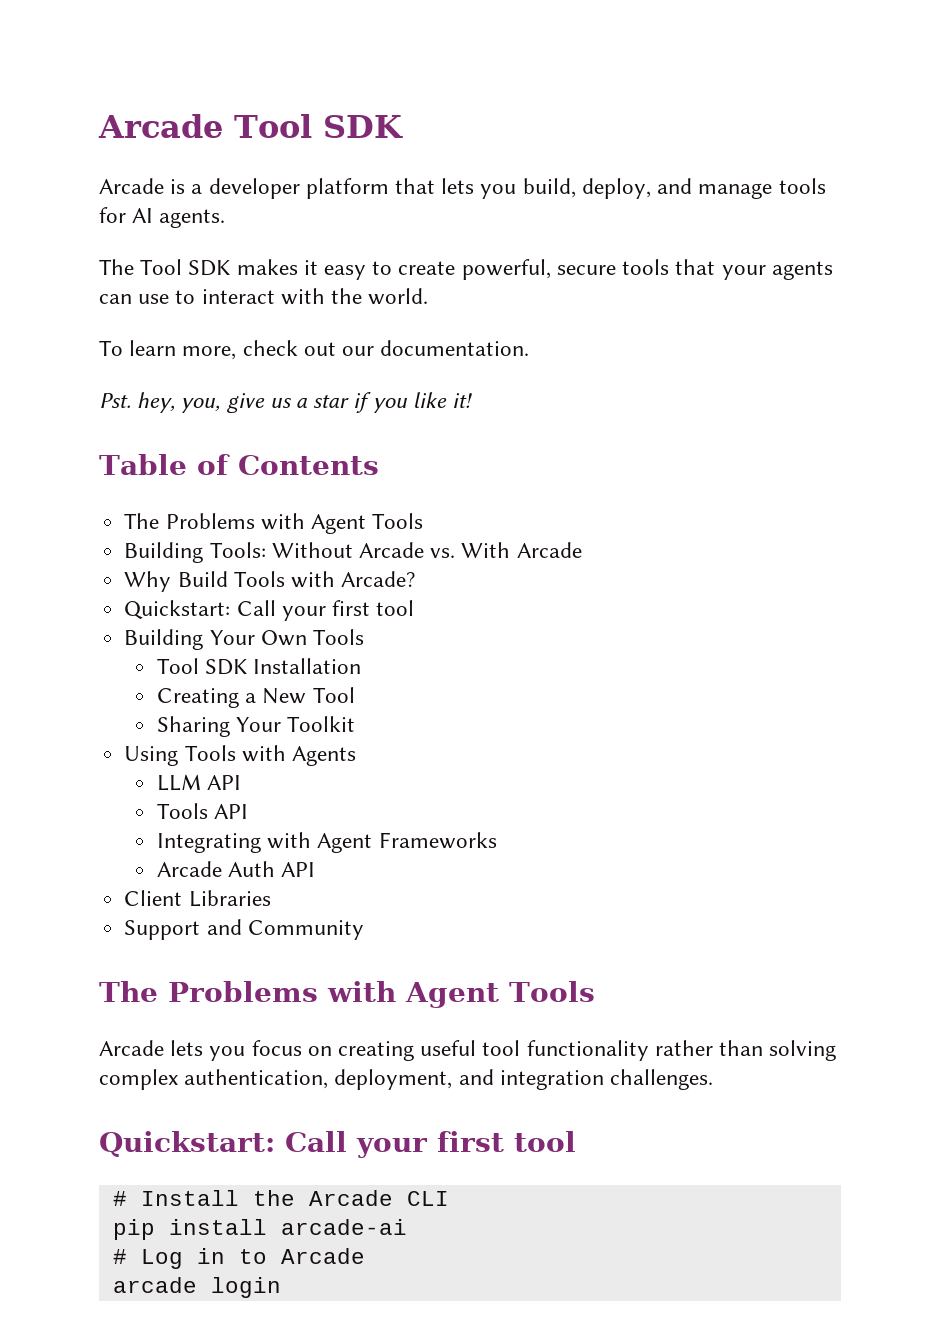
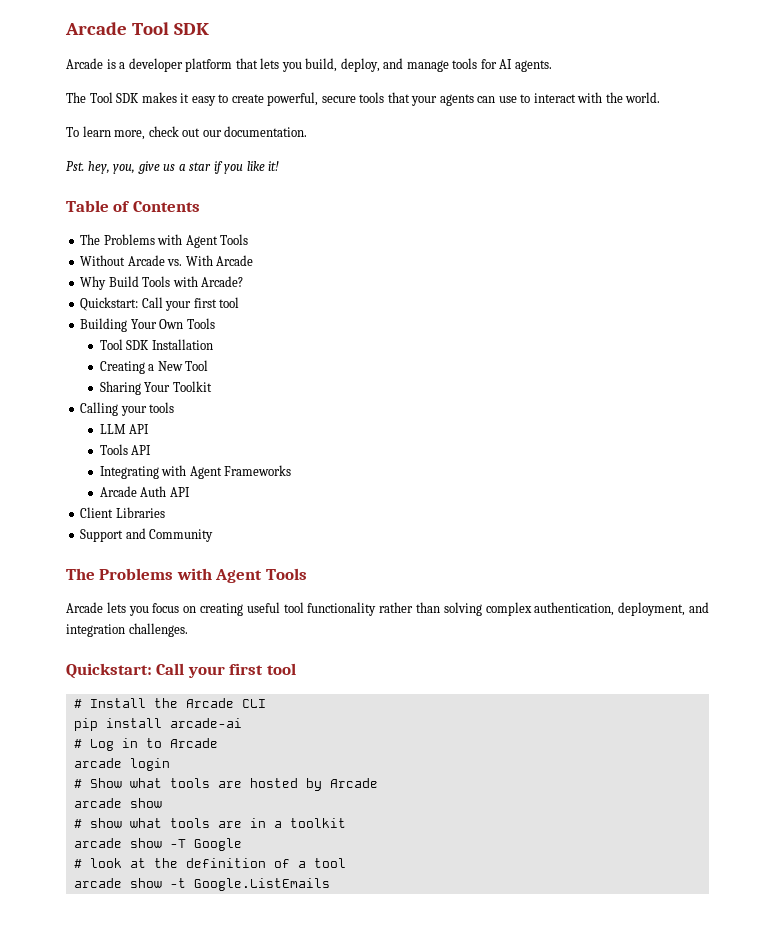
[124,542,266,563] Building Tools: -> (249, 239) none
[124,745,356,766] Using Tools with Agents -> [80,402,175,416] Calling your tools
(281, 1287) none -> [73,778,378,791] [73,798,162,808] [73,818,346,828] [73,838,242,851] [73,858,346,868] [73,878,330,891] // # Show what tools are hosted by Arcade // arcade show // # show what tools are in a toolkit // arcade show -T Google // # look at the definition of a tool // arcade show -t Google.ListEmails

